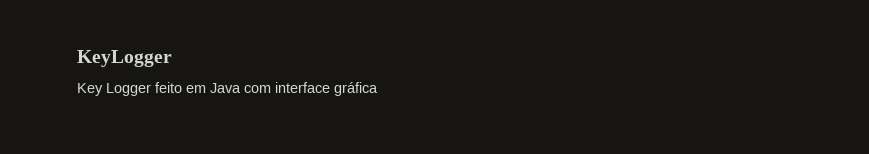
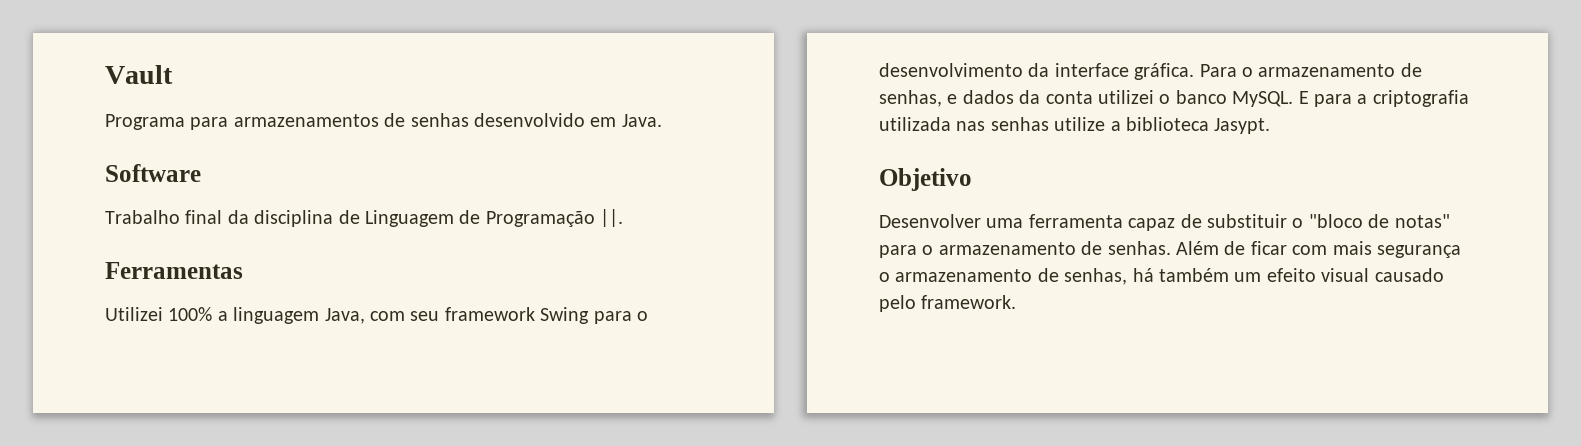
[77,50,172,67] [77,82,378,96] KeyLogger // Key Logger feito em Java com interface gráfica -> [105,65,173,84] [105,113,662,130] [105,164,201,182] [105,209,624,227] [105,262,243,279] [105,307,648,324] [879,63,1422,80] [879,90,1469,107] [879,117,1271,134] [879,168,972,191] [879,214,1450,231] [879,241,1461,258] [879,268,1444,285] [879,295,1017,312] Vault // Programa para armazenamentos de senhas desenvolvido em Java. // Software // Trabalho final da disciplina de Linguagem de Programação ||. // Ferramentas // Utilizei 100% a linguagem Java, com seu framework Swing para o desenvolvimento da interface gráfica. Para o armazenamento de senhas, e dados da conta utilizei o banco MySQL. E para a criptografia utilizada nas senhas utilize a biblioteca Jasypt. // Objetivo // Desenvolver uma ferramenta capaz de substituir o "bloco de notas" para o armazenamento de senhas. Além de ficar com mais segurança o armazenamento de senhas, há também um efeito visual causado pelo framework.

